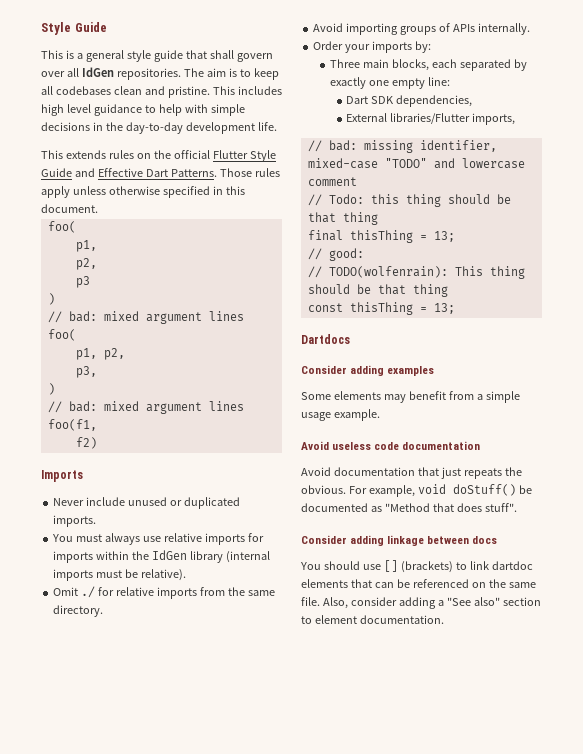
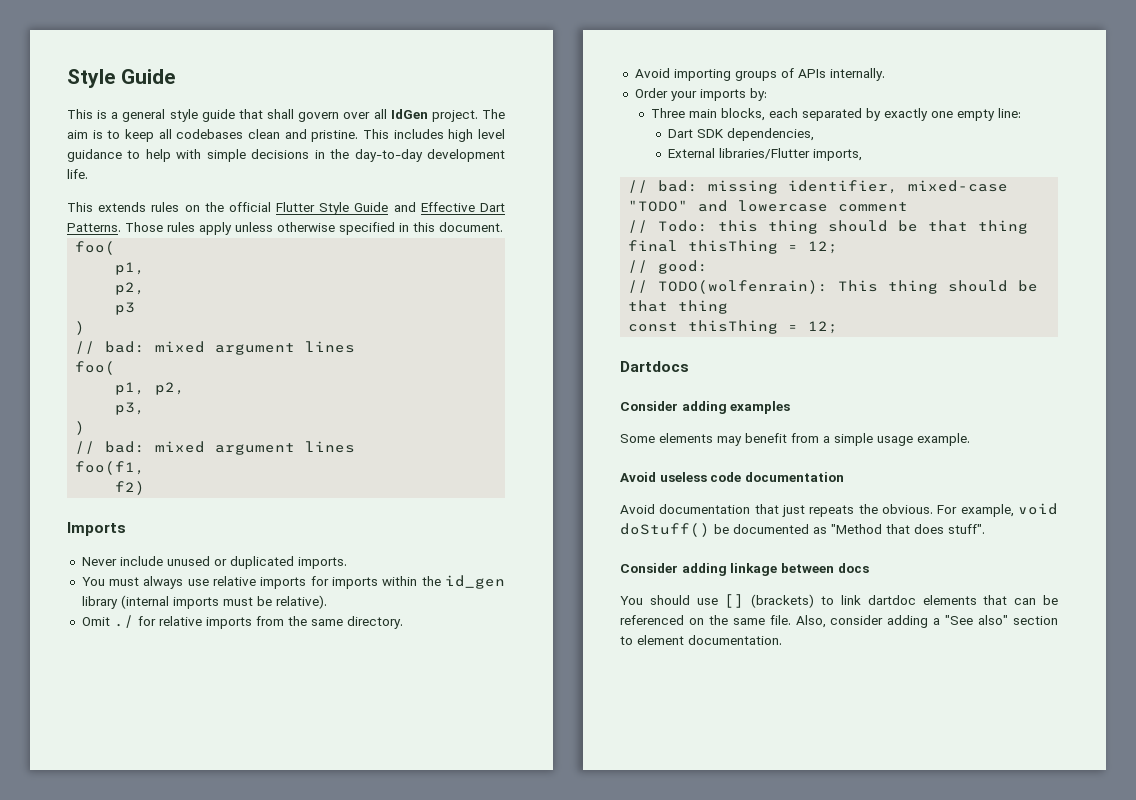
[116,68,181,80] repositories. -> [431,110,478,122] project.
[152,550,188,560] IdGen -> [445,575,505,589] id_gen
[433,231,455,242] 13; -> [808,241,839,254] 12;
[433,303,455,314] 13; -> [808,321,839,334] 12;

